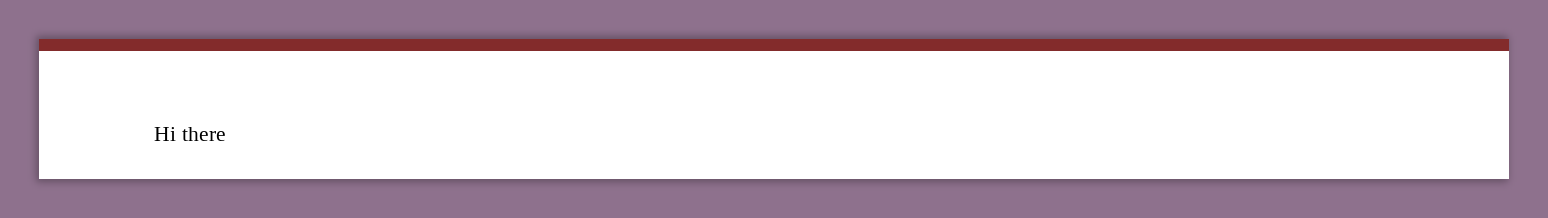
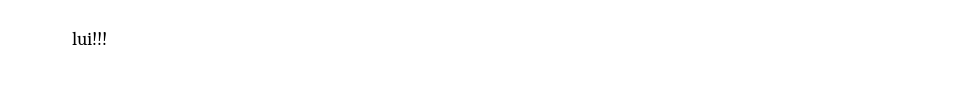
[154,127,226,141] Hi there -> [72,31,107,45] lui!!!

